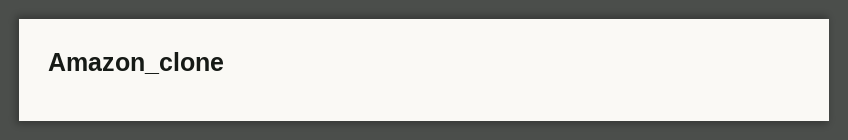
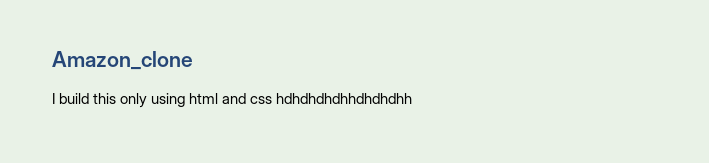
(224, 63) none -> [52,93,413,108] // I build this only using html and css hdhdhdhdhhdhdhdhh

